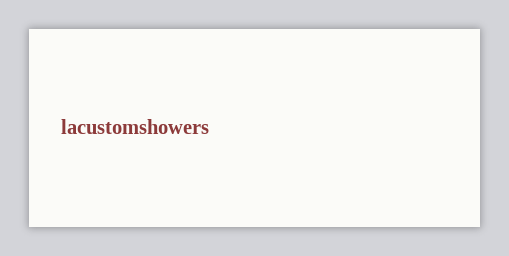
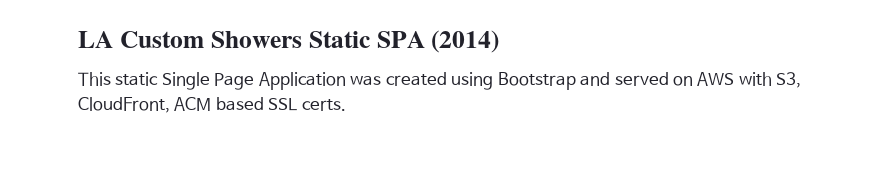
[61,119,209,134] lacustomshowers -> [78,30,500,53] [78,72,802,90] [78,97,346,113] LA Custom Showers Static SPA (2014) // This static Single Page Application was created using Bootstrap and served on AWS with S3, CloudFront, ACM based SSL certs.

